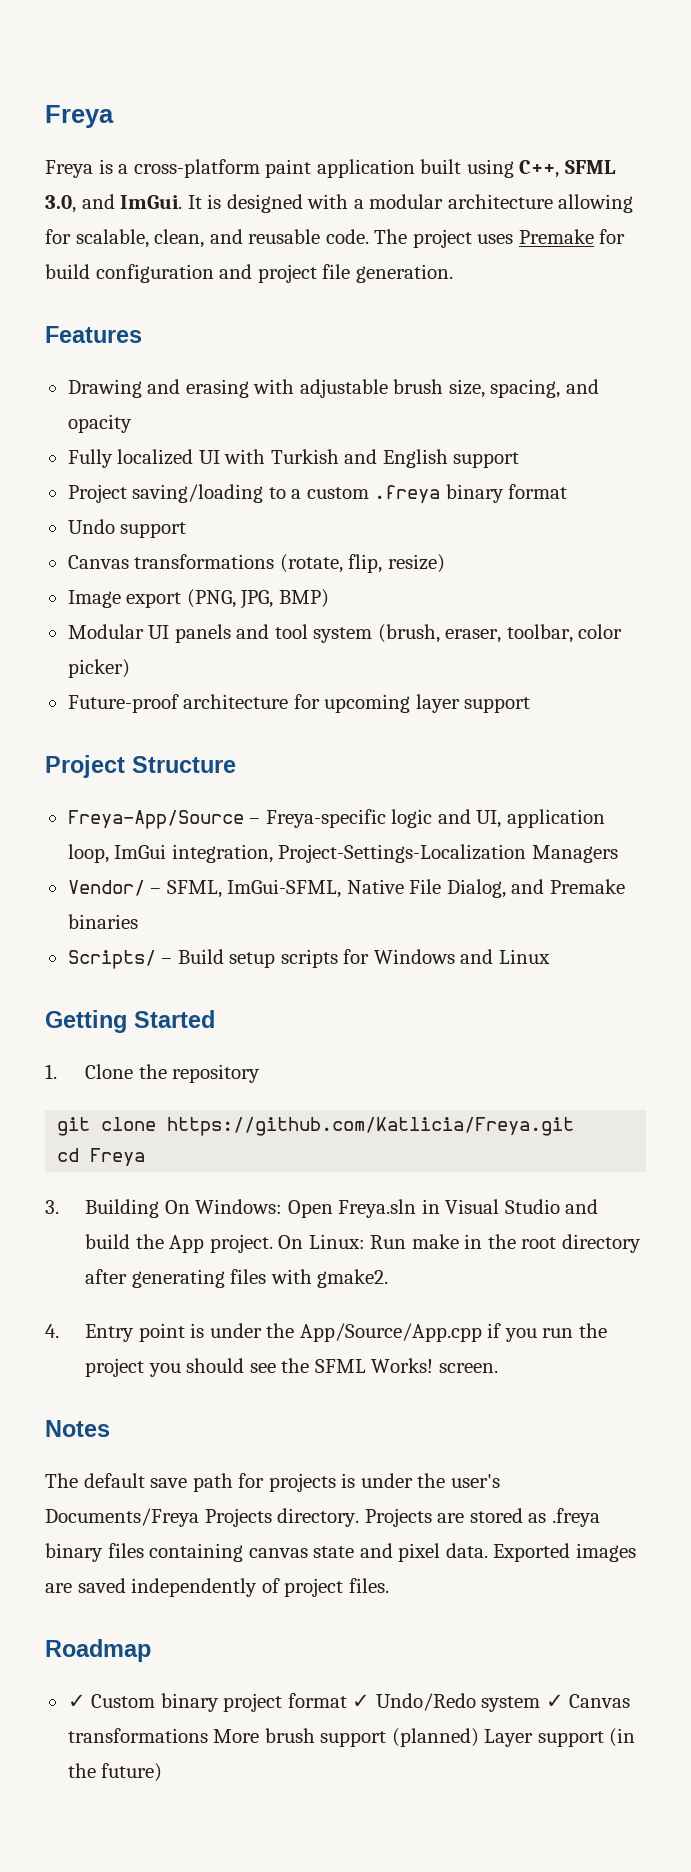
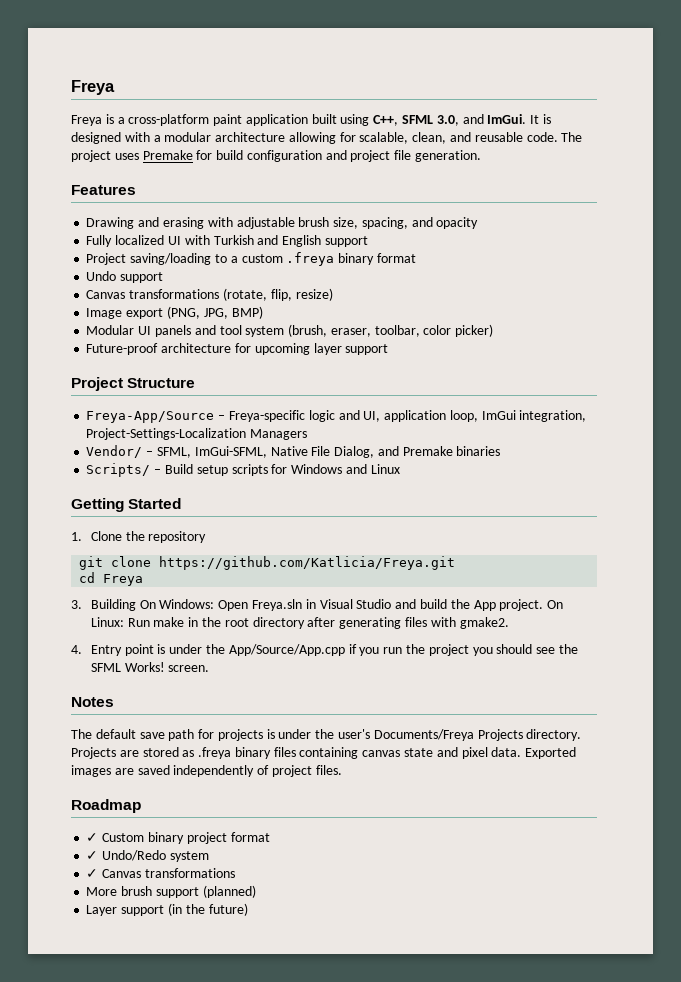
(347, 1700) none -> (270, 837) //
(541, 1704) none -> (209, 856) //
(208, 1735) none -> (235, 873) //
(479, 1737) none -> (256, 891) //

